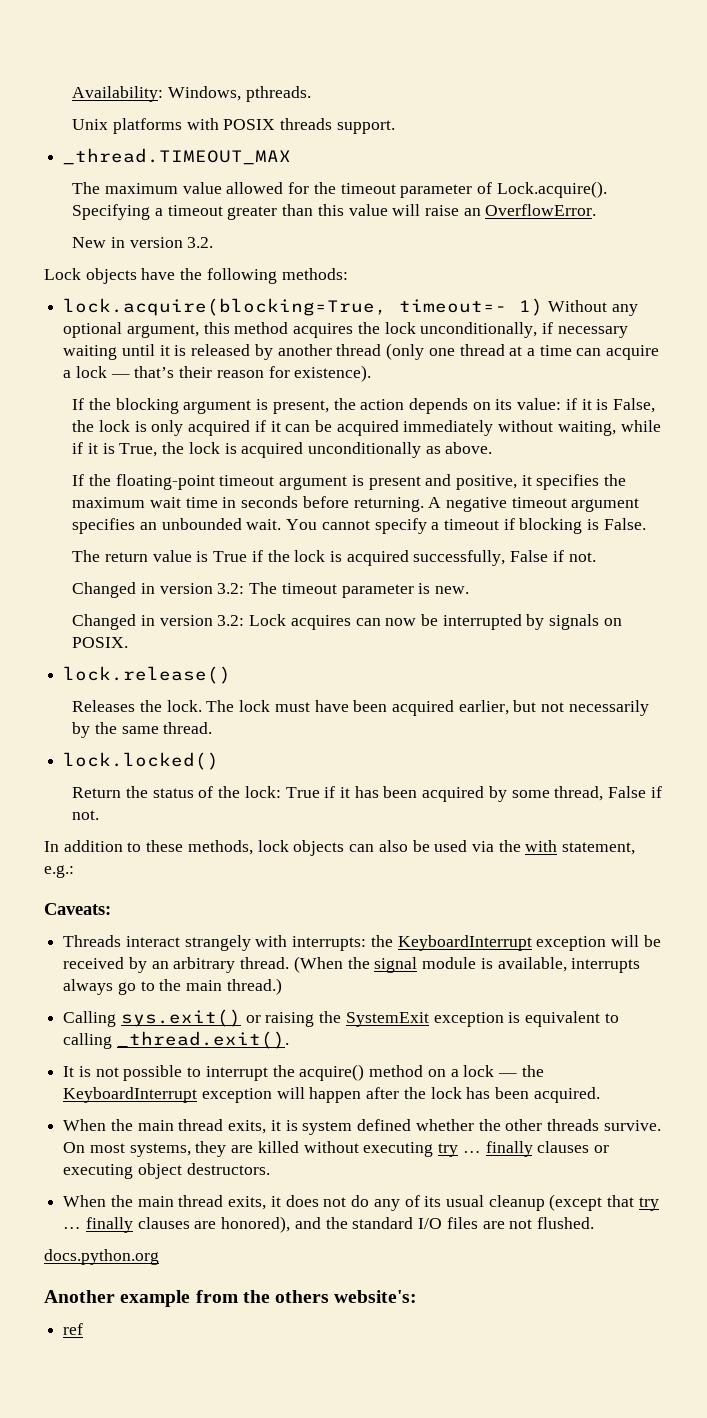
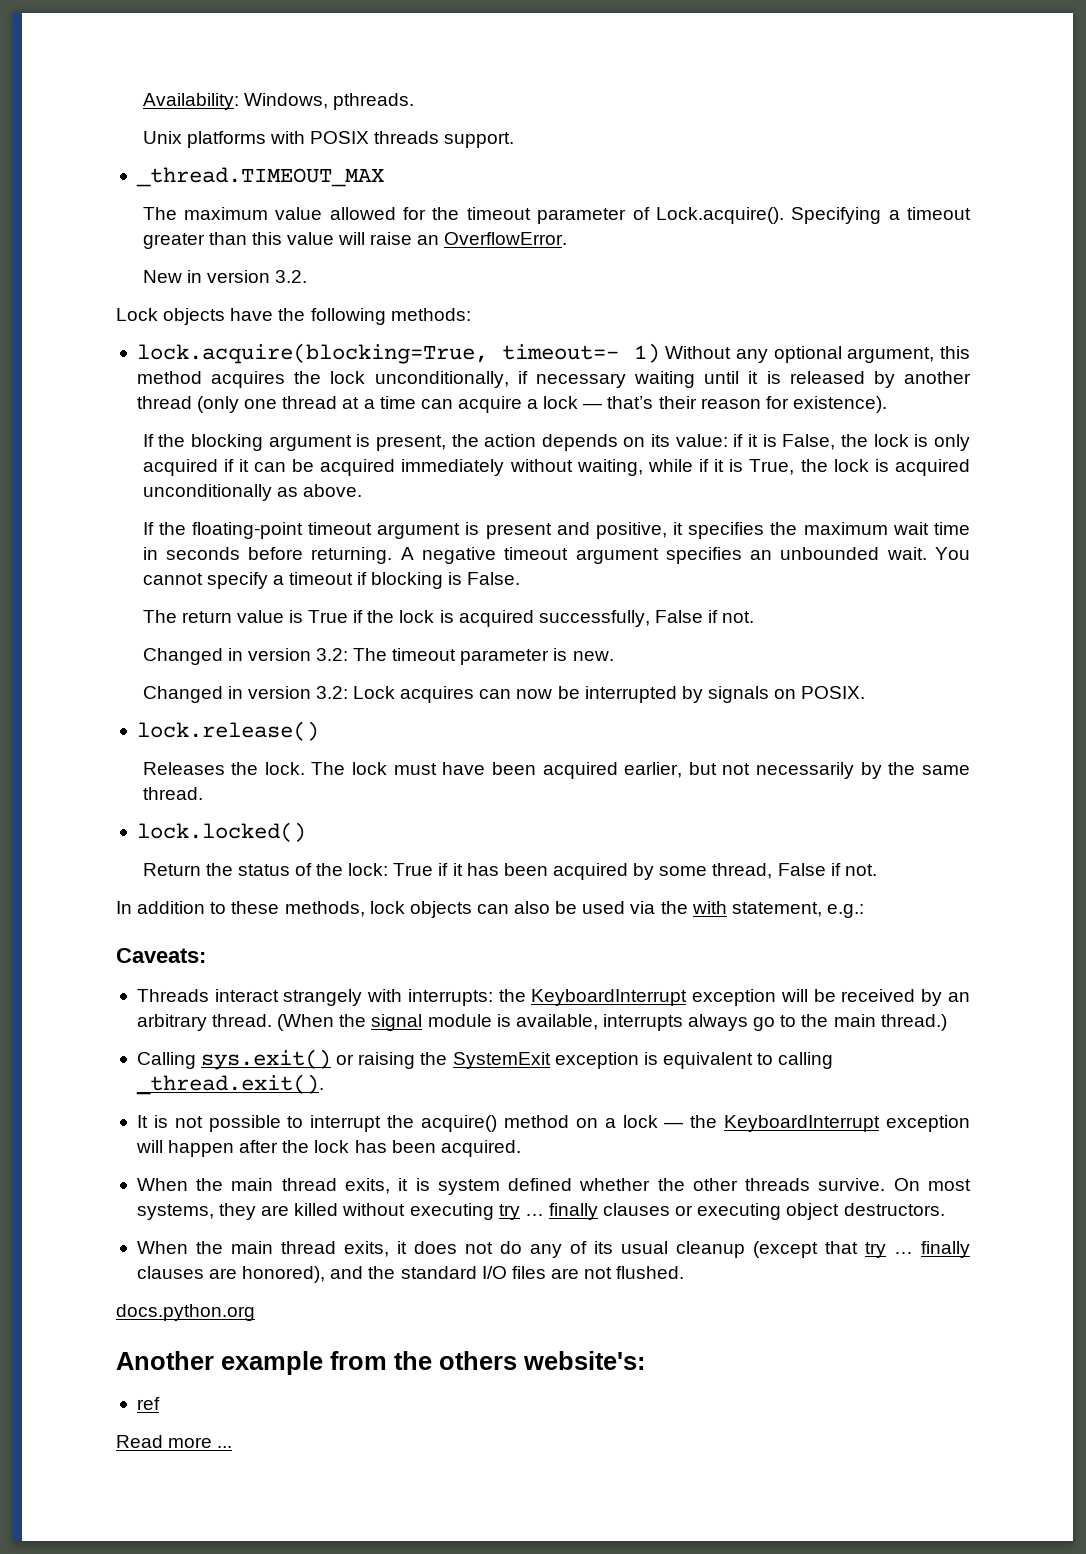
(84, 1329) none -> [116,1435,233,1448] // Read more ...

